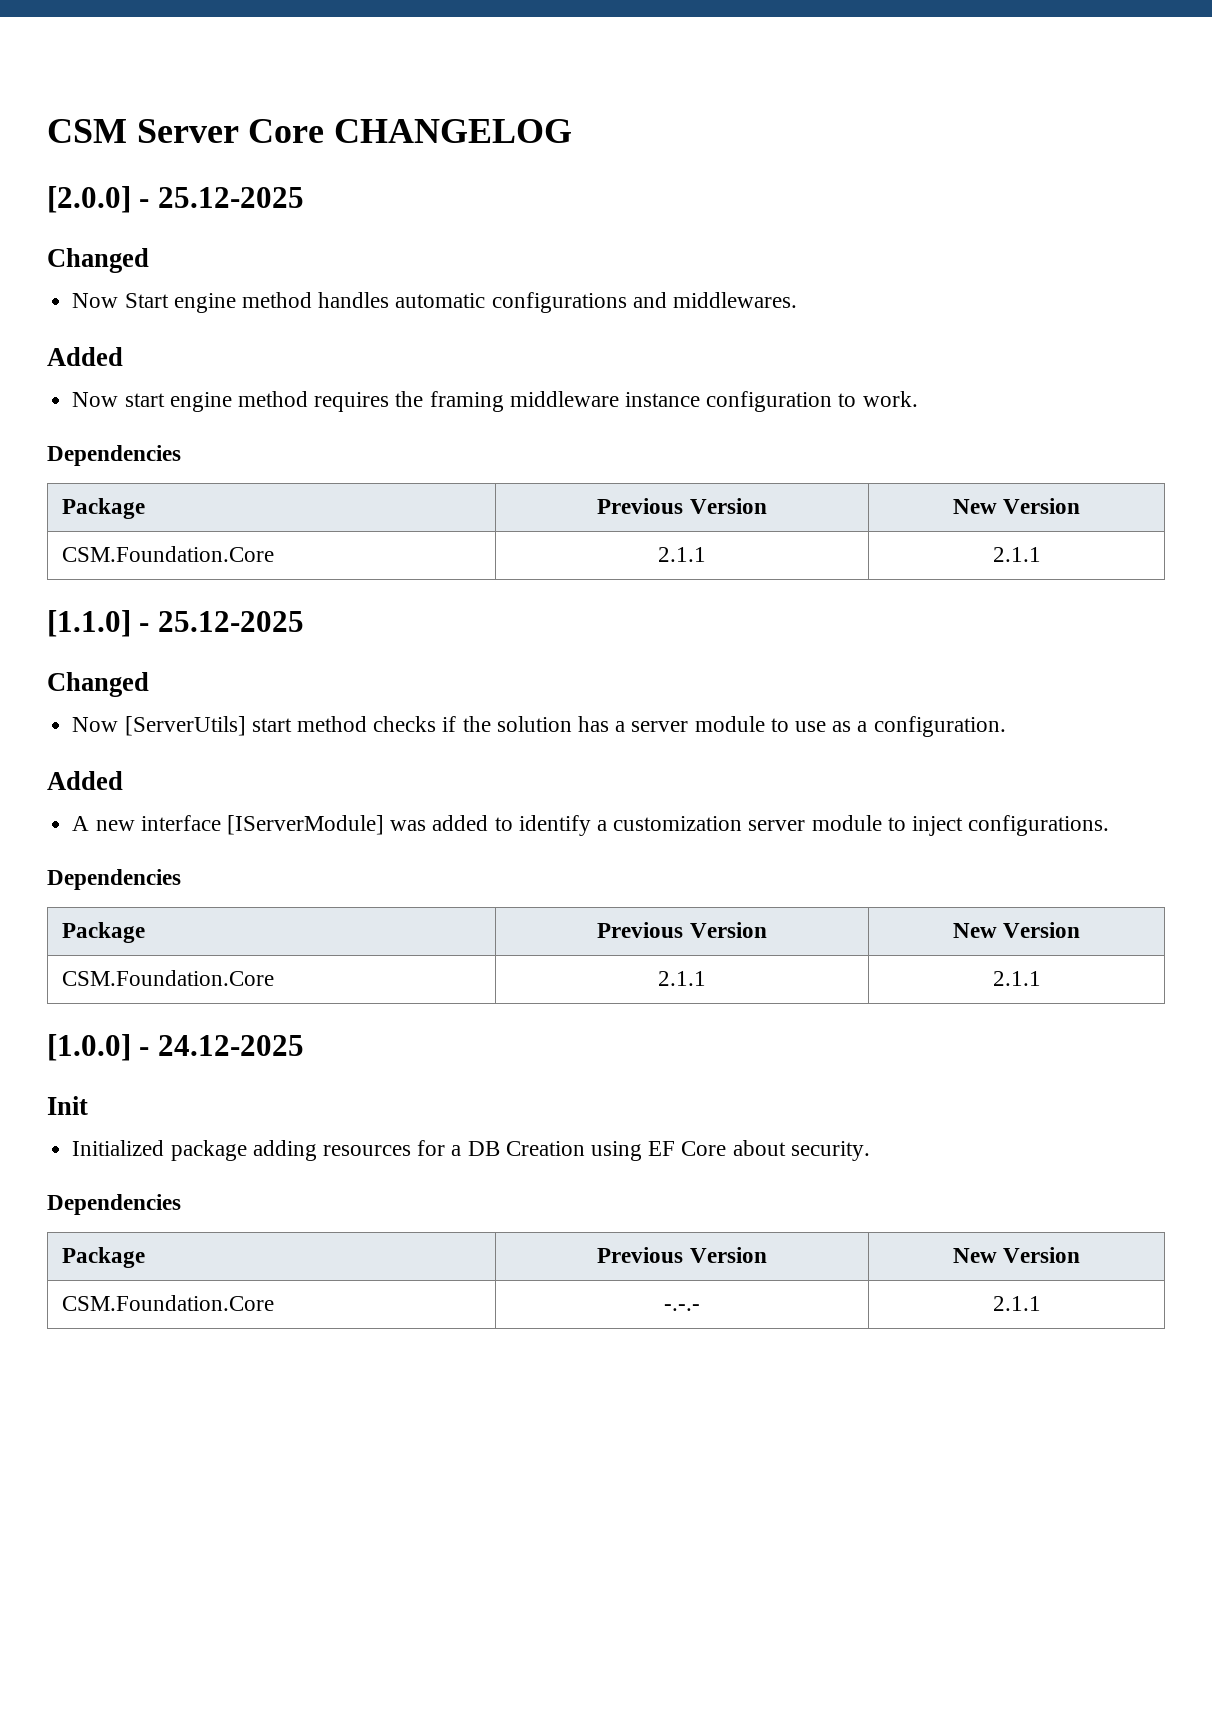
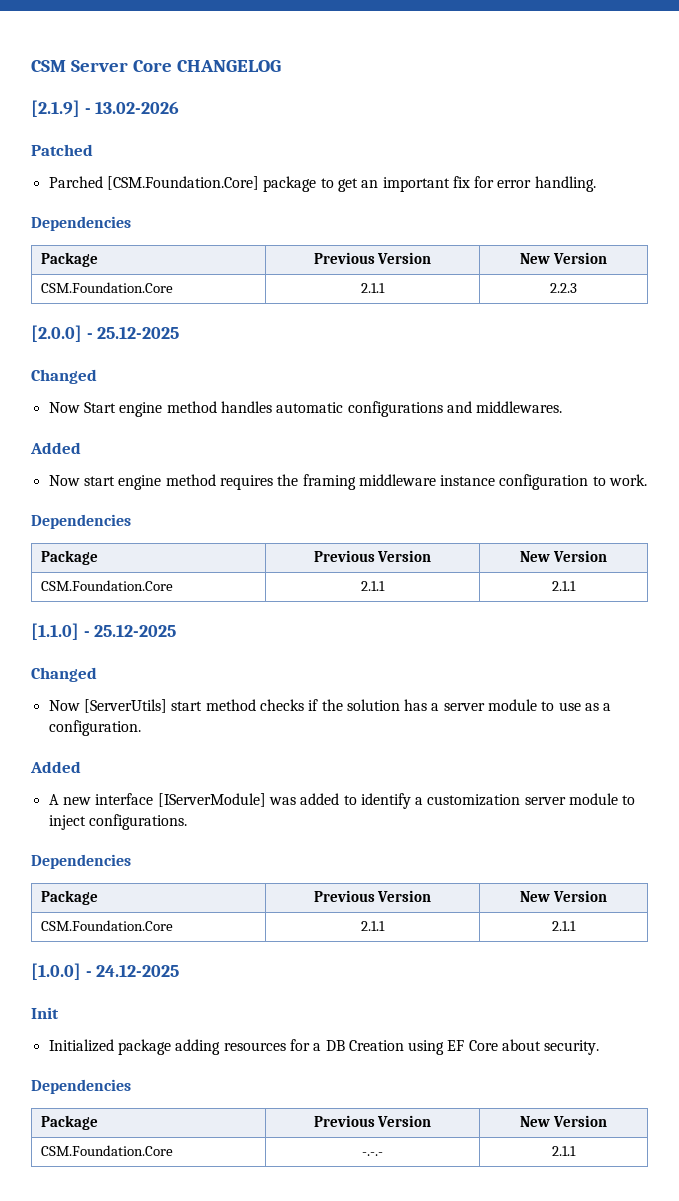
(573, 131) none -> [31,100,180,117] [31,144,93,156] [48,176,596,192] [31,216,131,231] [41,252,99,267] [313,252,432,264] [520,252,607,264] [41,282,174,293] [360,283,385,293] [550,283,577,293] // [2.1.9] - 13.02-2026 // Patched // Parched [CSM.Foundation.Core] package to get an important fix for error handling. // Dependencies // Package | Previous Version | New Version // CSM.Foundation.Core | 2.1.1 | 2.2.3

